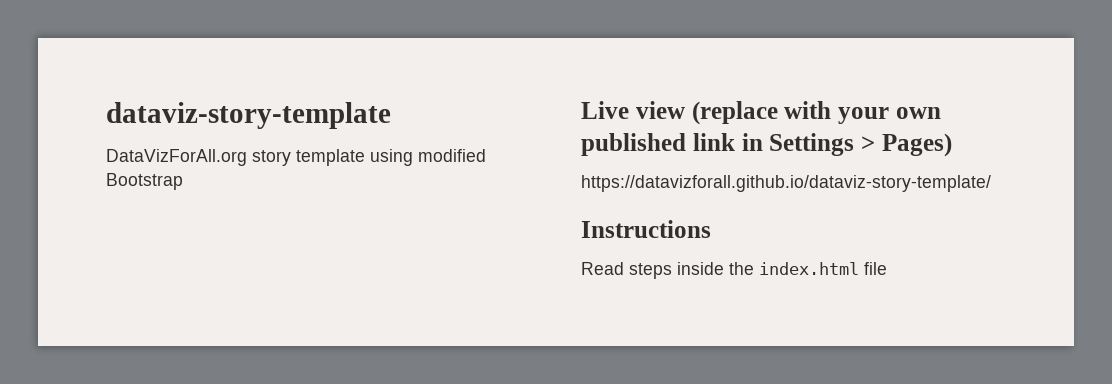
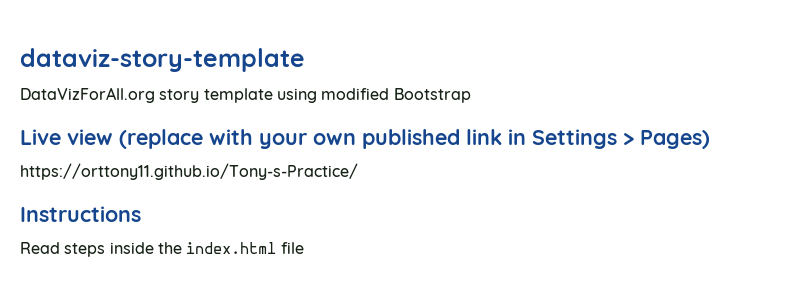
[581,175,991,192] https://datavizforall.github.io/dataviz-story-template/ -> [20,163,358,180] https://orttony11.github.io/Tony-s-Practice/

